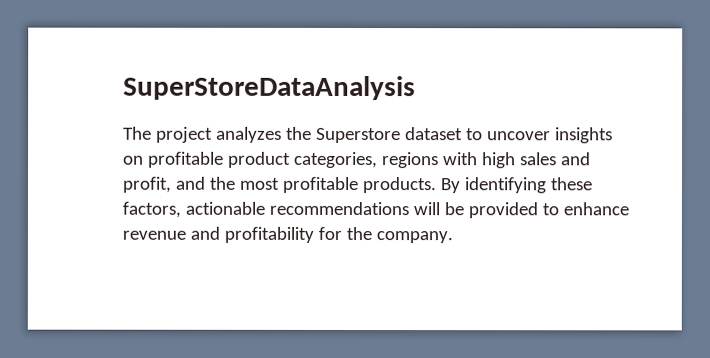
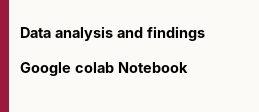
[123,75,416,101] [123,126,613,144] [123,151,591,169] [122,176,593,194] [122,201,629,219] [122,226,453,244] SuperStoreDataAnalysis // The project analyzes the Superstore dataset to uncover insights on profitable product categories, regions with high sales and profit, and the most profitable products. By identifying these factors, actionable recommendations will be provided to enhance revenue and profitability for the company. -> [20,26,205,41] [20,62,188,76] Data analysis and findings // Google colab Notebook

